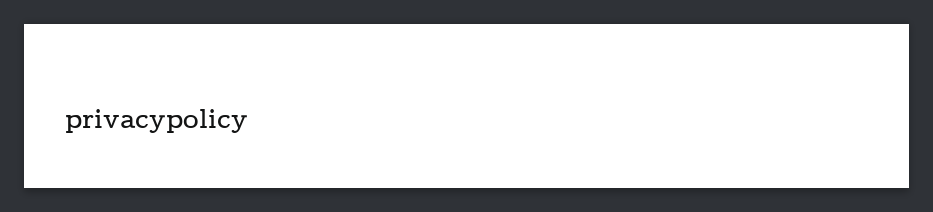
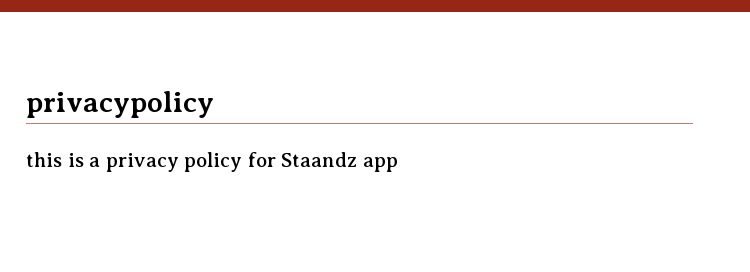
(248, 121) none -> [26,152,398,172] // this is a privacy policy for Staandz app

